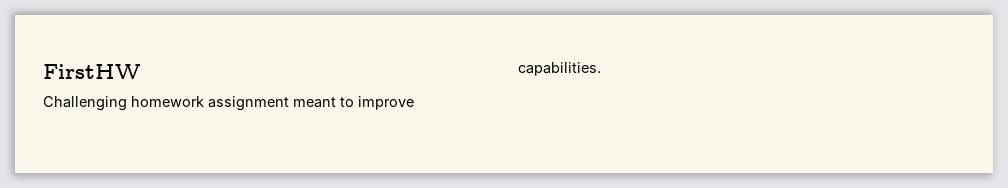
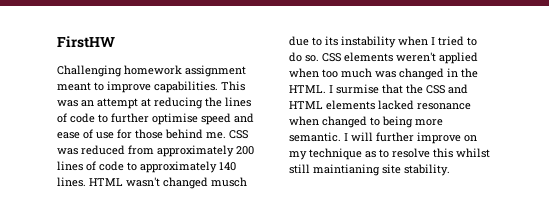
(601, 69) none -> [221,81,245,91] [57,97,251,109] [57,113,254,125] [57,129,248,139] [57,145,254,157] [57,161,236,173] [57,177,247,189] [289,36,477,48] [289,52,478,64] [289,68,478,80] [289,84,468,94] [289,100,471,110] [289,116,443,128] [289,132,477,144] [289,148,490,160] [289,164,450,176] This was an attempt at reducing the lines of code to further optimise speed and ease of use for those behind me. CSS was reduced from approximately 200 lines of code to approximately 140 lines. HTML wasn't changed musch due to its instability when I tried to do so. CSS elements weren't applied when too much was changed in the HTML. I surmise that the CSS and HTML elements lacked resonance when changed to being more semantic. I will further improve on my technique as to resolve this whilst still maintianing site stability.

